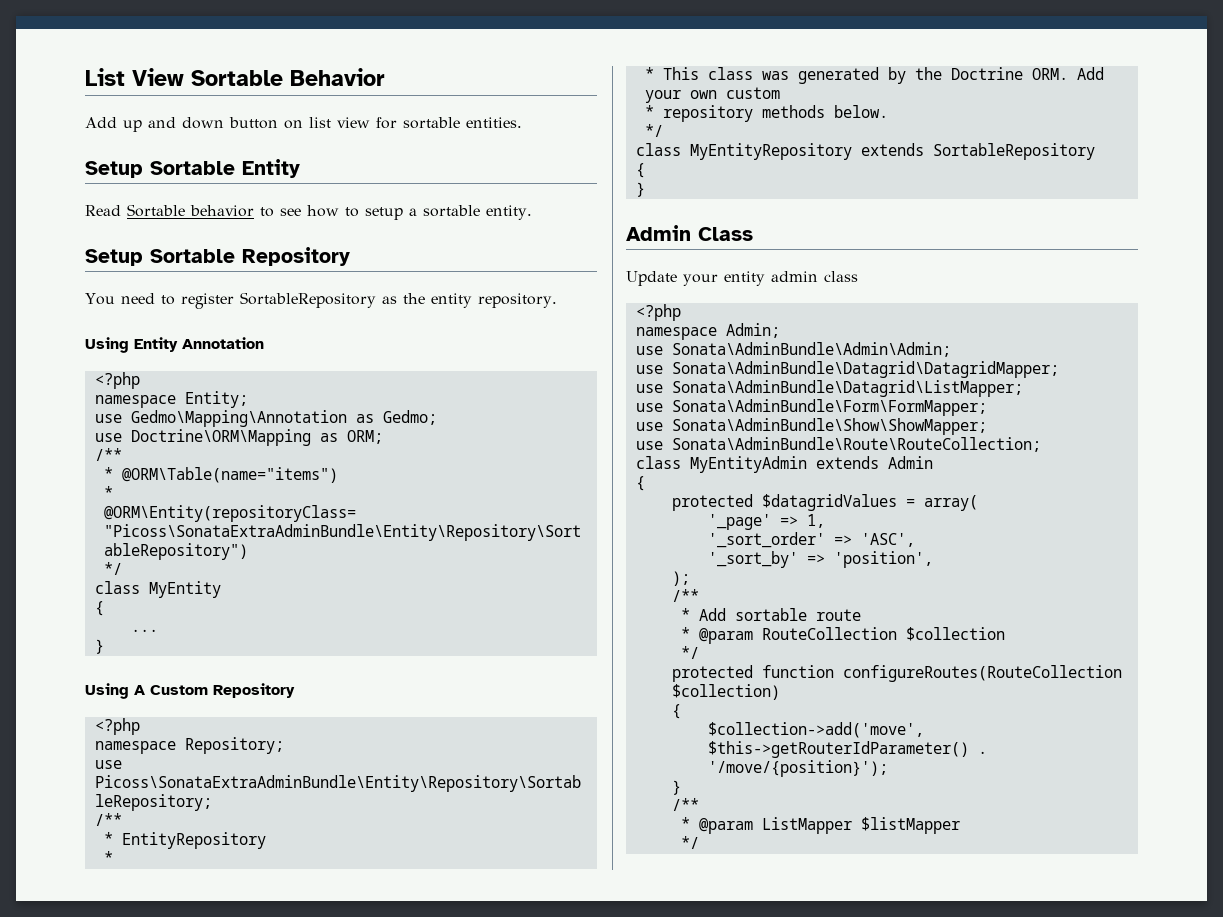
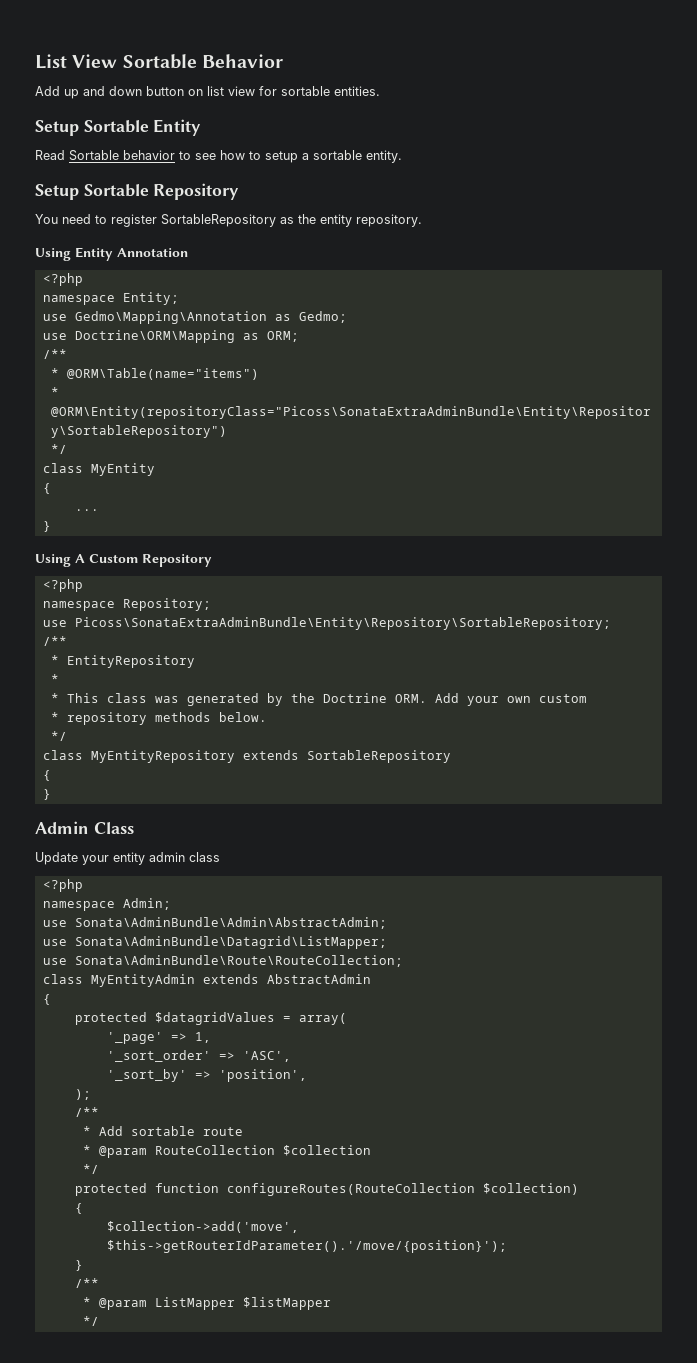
[671,342,951,357] [635,361,1059,378] Sonata\AdminBundle\Admin\Admin; // use Sonata\AdminBundle\Datagrid\DatagridMapper; -> [74,917,387,929] Sonata\AdminBundle\Admin\AbstractAdmin;
[635,399,987,416] [635,418,987,435] // use Sonata\AdminBundle\Form\FormMapper; // use Sonata\AdminBundle\Show\ShowMapper; -> (387, 942) none
[887,456,933,469] Admin -> [266,974,371,984] AbstractAdmin
[707,741,987,758] [707,760,888,777] $this->getRouterIdParameter() . '/move/{position}'); -> [106,1240,507,1253] $this->getRouterIdParameter().'/move/{position}');

